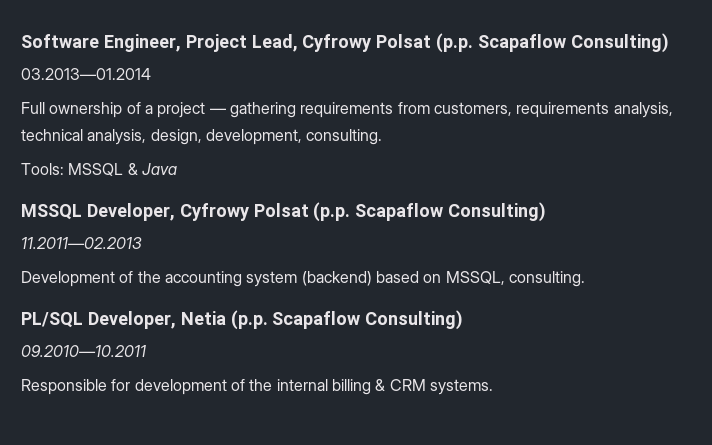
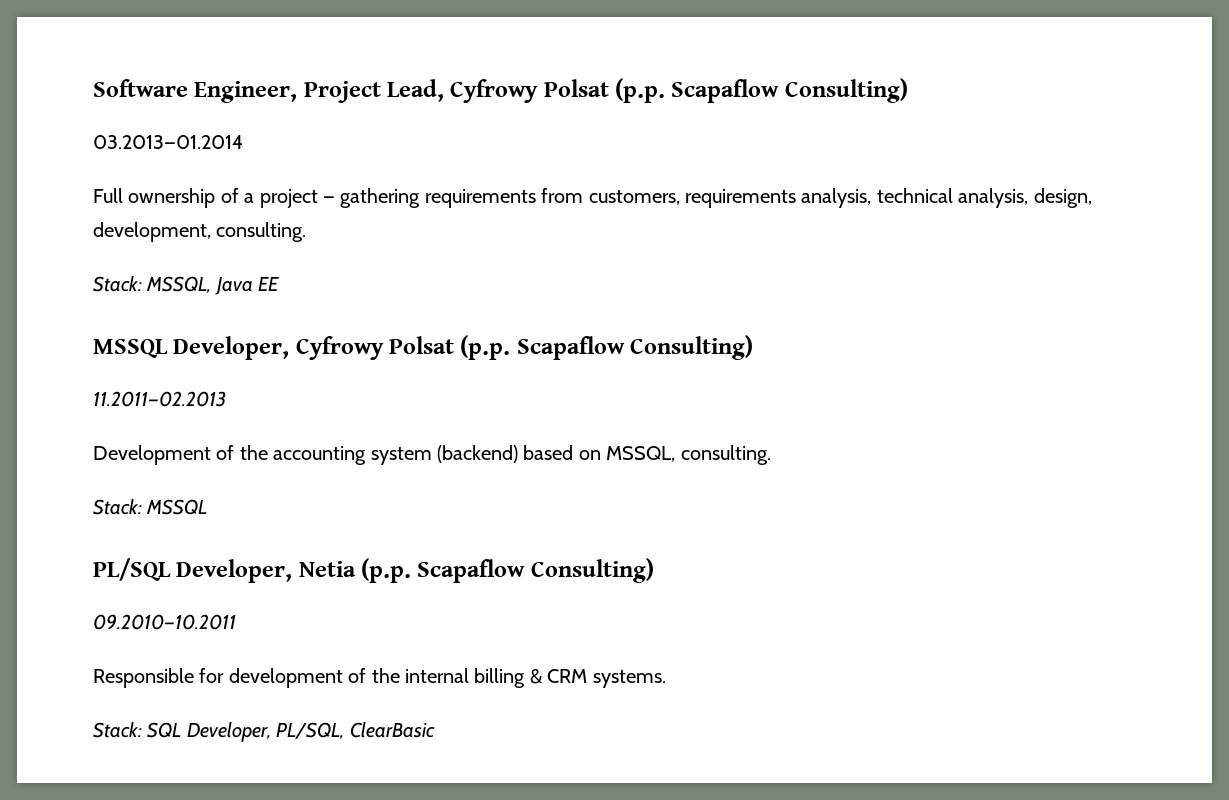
[21,163,138,176] Tools: MSSQL & -> [93,276,212,294] Stack: MSSQL,
(177, 169) none -> [258,277,280,291] EE
(585, 279) none -> [93,499,208,515] // Stack: MSSQL
(493, 387) none -> [93,722,435,742] // Stack: SQL Developer, PL/SQL, ClearBasic

